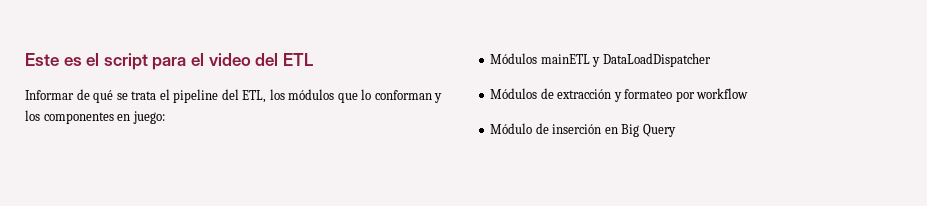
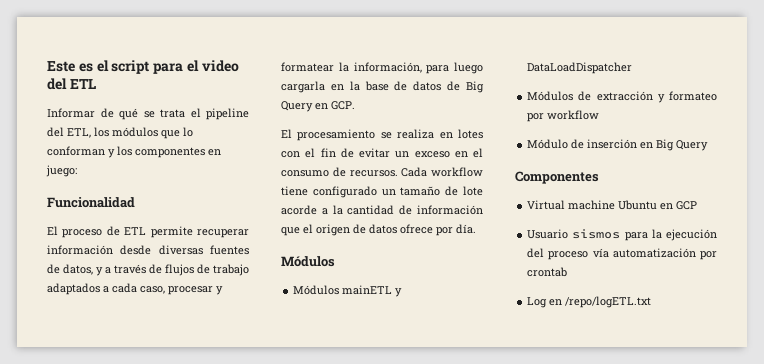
(165, 117) none -> [47,197,135,208] [47,226,250,238] [47,245,249,255] [47,264,249,276] [47,283,223,295] [281,62,483,74] [281,81,484,93] [281,101,355,112] [281,129,483,141] [281,148,483,158] [281,167,483,177] [281,186,483,198] [281,205,483,215] [281,224,476,236] [281,256,335,267] // Funcionalidad // El proceso de ETL permite recuperar información desde diversas fuentes de datos, y a través de flujos de trabajo adaptados a cada caso, procesar y formatear la información, para luego cargarla en la base de datos de Big Query en GCP. // El procesamiento se realiza en lotes con el fin de evitar un exceso en el consumo de recursos. Cada workflow tiene configurado un tamaño de lote acorde a la cantidad de información que el origen de datos ofrece por día. // Módulos
(676, 130) none -> [515,171,599,184] [527,200,698,210] [527,229,717,241] [527,248,717,260] [527,267,568,277] [527,296,652,308] // Componentes // Virtual machine Ubuntu en GCP // Usuario sismos para la ejecución del proceso vía automatización por crontab // Log en /repo/logETL.txt

